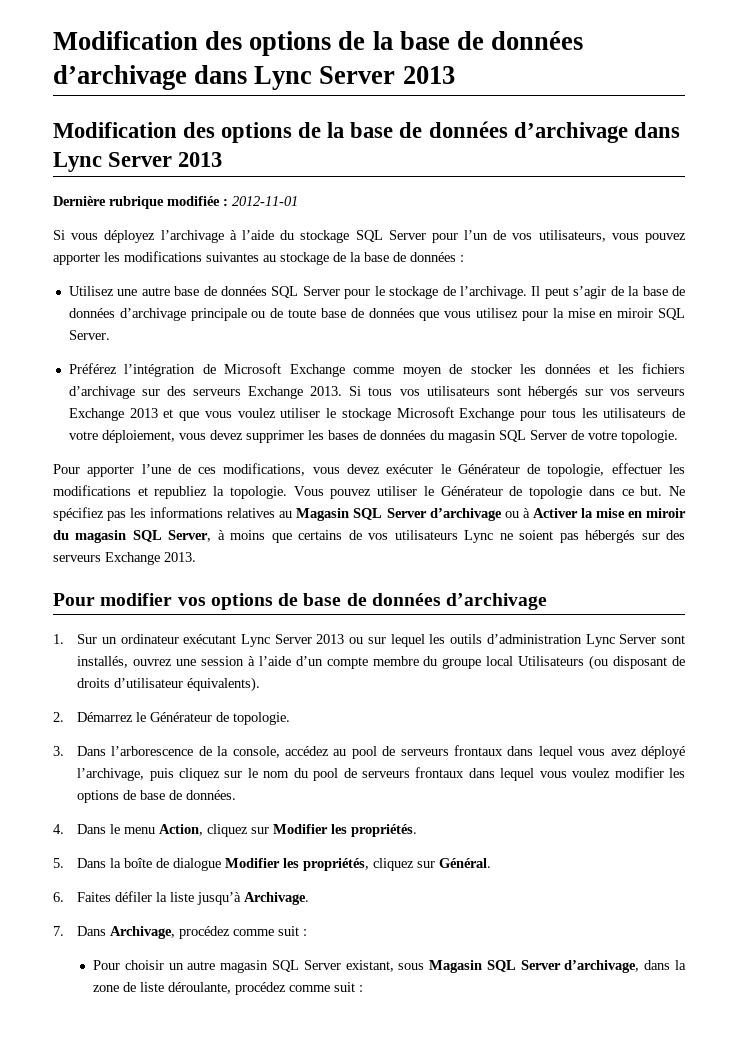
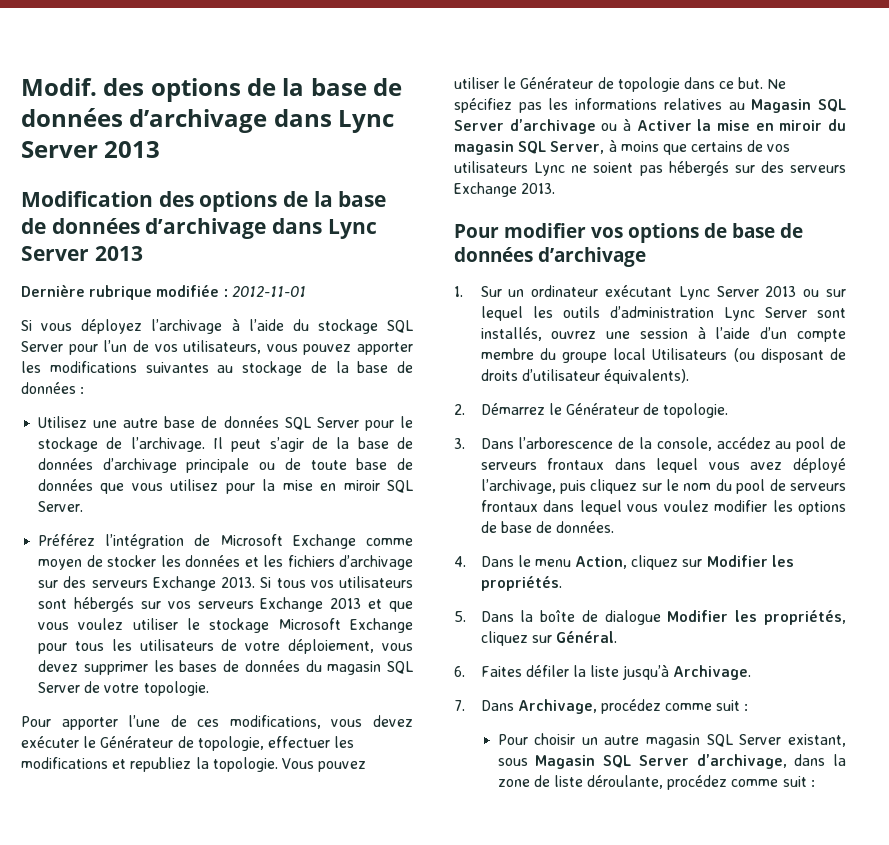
[53,31,198,50] Modification -> [21,78,97,96] Modif.

